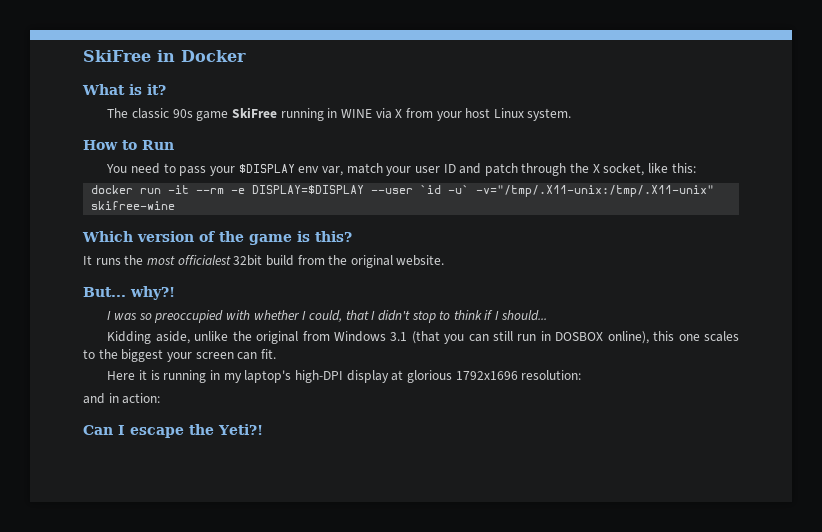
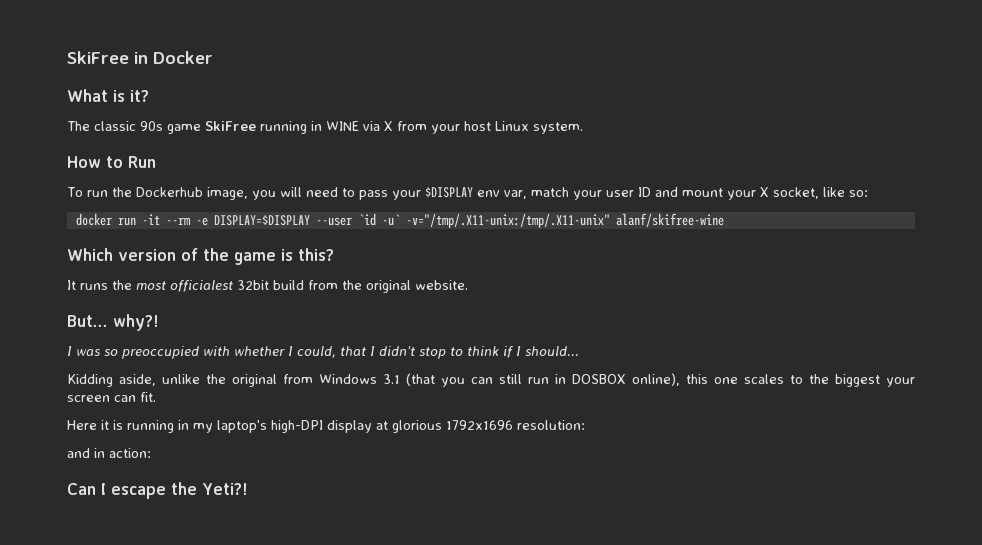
[106,164,128,173] You -> [67,187,302,200] To run the Dockerhub image, you will
[484,163,590,176] patch through the -> [681,188,756,200] mount your
[671,163,696,173] this: -> [848,190,868,197] so:
[91,201,176,210] skifree-wine -> [615,213,724,227] alanf/skifree-wine

